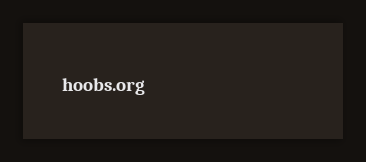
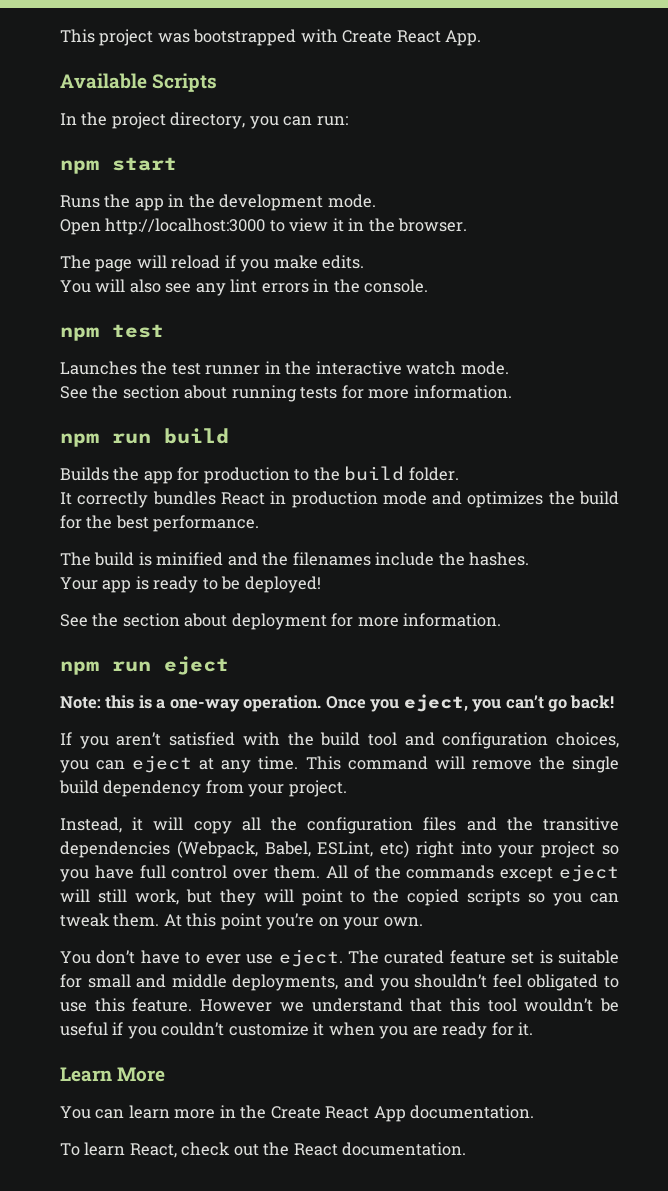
[62,78,145,95] hoobs.org -> [60,29,482,46] [60,73,218,92] [60,112,348,129] [60,157,177,174] [60,194,376,211] [60,218,468,235] [60,255,365,272] [60,279,429,296] [60,324,164,341] [60,361,509,375] [60,385,512,402] [60,428,229,447] [60,466,459,484] [60,491,619,508] [60,515,260,532] [60,552,530,566] [60,576,321,593] [60,613,502,630] [60,656,229,675] [60,694,615,712] [60,732,619,749] [60,755,619,773] [59,780,347,797] [60,817,619,834] [60,840,619,858] [60,864,619,882] [60,889,619,906] [60,913,423,930] [60,949,619,967] [60,974,620,991] [60,998,619,1012] [60,1022,534,1039] [60,1067,166,1082] [60,1105,535,1122] [60,1142,467,1158] This project was bootstrapped with Create React App. // Available Scripts // In the project directory, you can run: // npm start // Runs the app in the development mode. // Open http://localhost:3000 to view it in the browser. // The page will reload if you make edits. // You will also see any lint errors in the console. // npm test // Launches the test runner in the interactive watch mode. // See the section about running tests for more information. // npm run build // Builds the app for production to the build folder. // It correctly bundles React in production mode and optimizes the build for the best performance. // The build is minified and the filenames include the hashes. // Your app is ready to be deployed! // See the section about deployment for more information. // npm run eject // Note: this is a one-way operation. Once you eject, you can’t go back! // If you aren’t satisfied with the build tool and configuration choices, you can eject at any time. This command will remove the single build dependency from your project. // Instead, it will copy all the configuration files and the transitive dependencies (Webpack, Babel, ESLint, etc) right into your project so you have full control over them. All of the commands except eject will still work, but they will point to the copied scripts so you can tweak them. At this point you’re on your own. // You don’t have to ever use eject. The curated feature set is suitable for small and middle deployments, and you shouldn’t feel obligated to use this feature. However we understand that this tool wouldn’t be useful if you couldn’t customize it when you are ready for it. // Learn More // You can learn more in the Create React App documentation. // To learn React, check out the React documentation.

